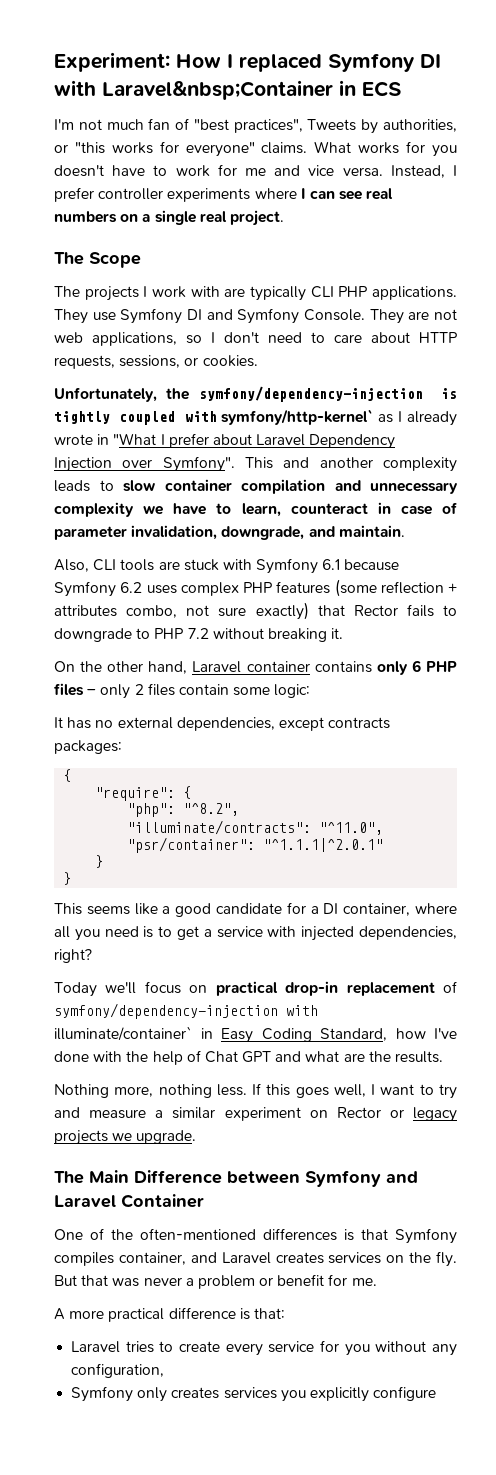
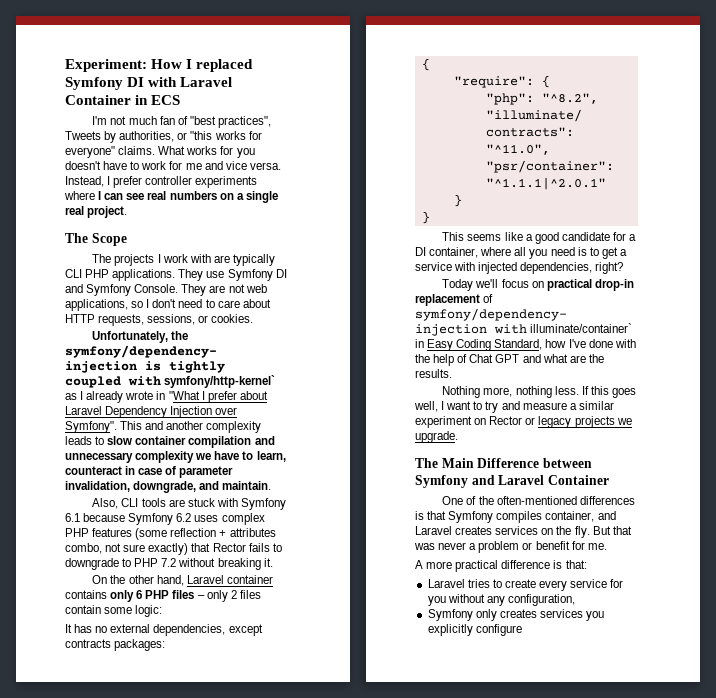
[102,80,333,100] Laravel&nbsp;Container -> [180,77,233,87] [65,95,131,105] Laravel Container

